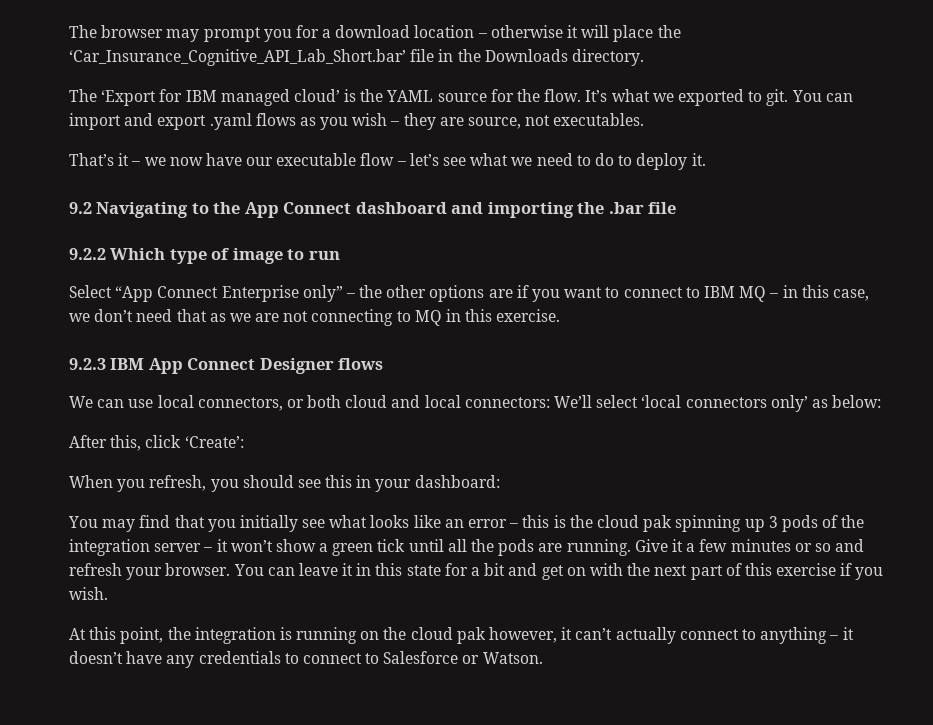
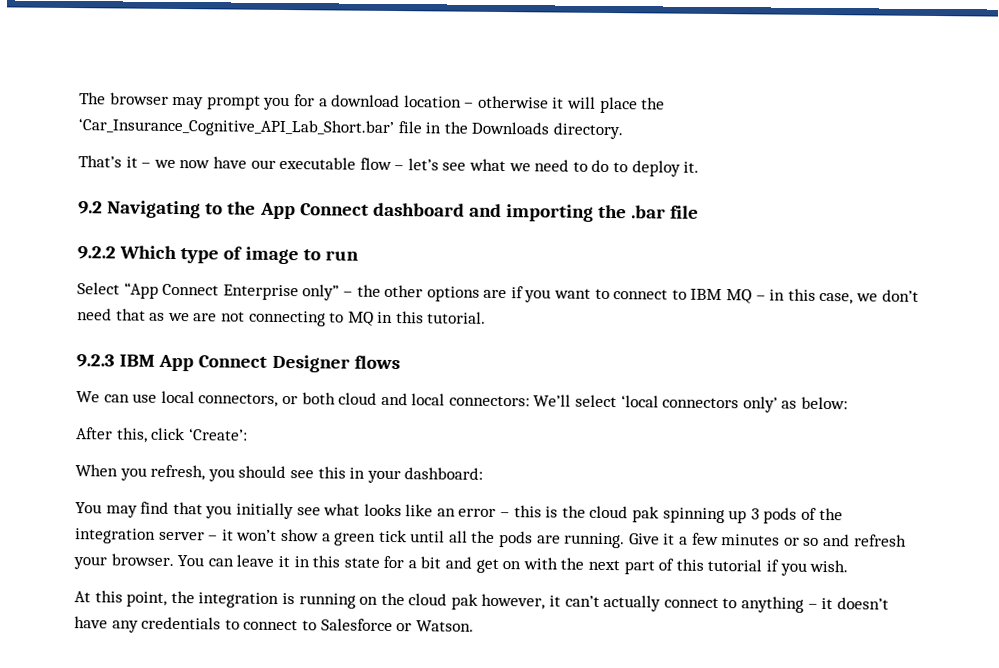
[69,89,853,106] [69,113,645,130] // The ‘Export for IBM managed cloud’ is the YAML source for the flow. It’s what we exported to git. You can import and export .yaml flows as you wish – they are source, not executables. -> (623, 131) none
[496,309,561,322] exercise. -> [427,311,487,324] tutorial.
[776,563,837,576] exercise -> [707,558,763,572] tutorial

